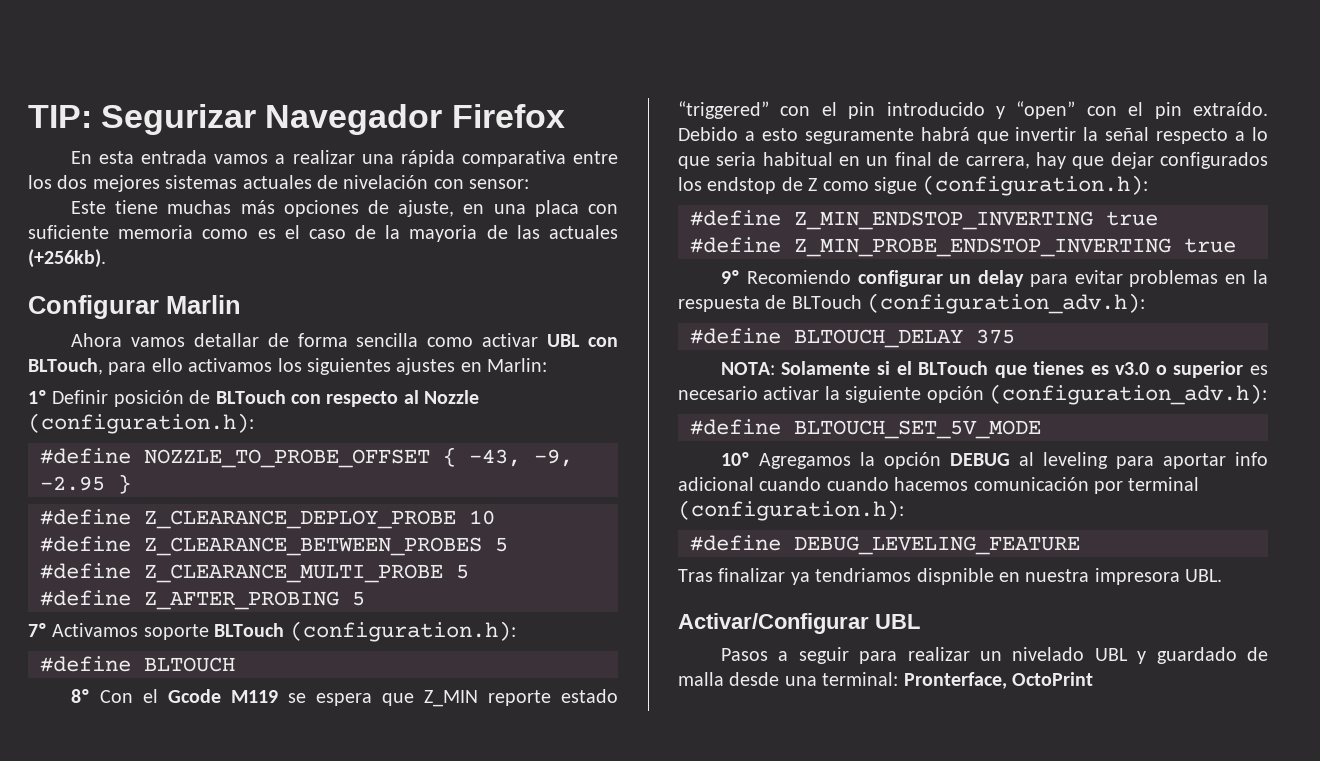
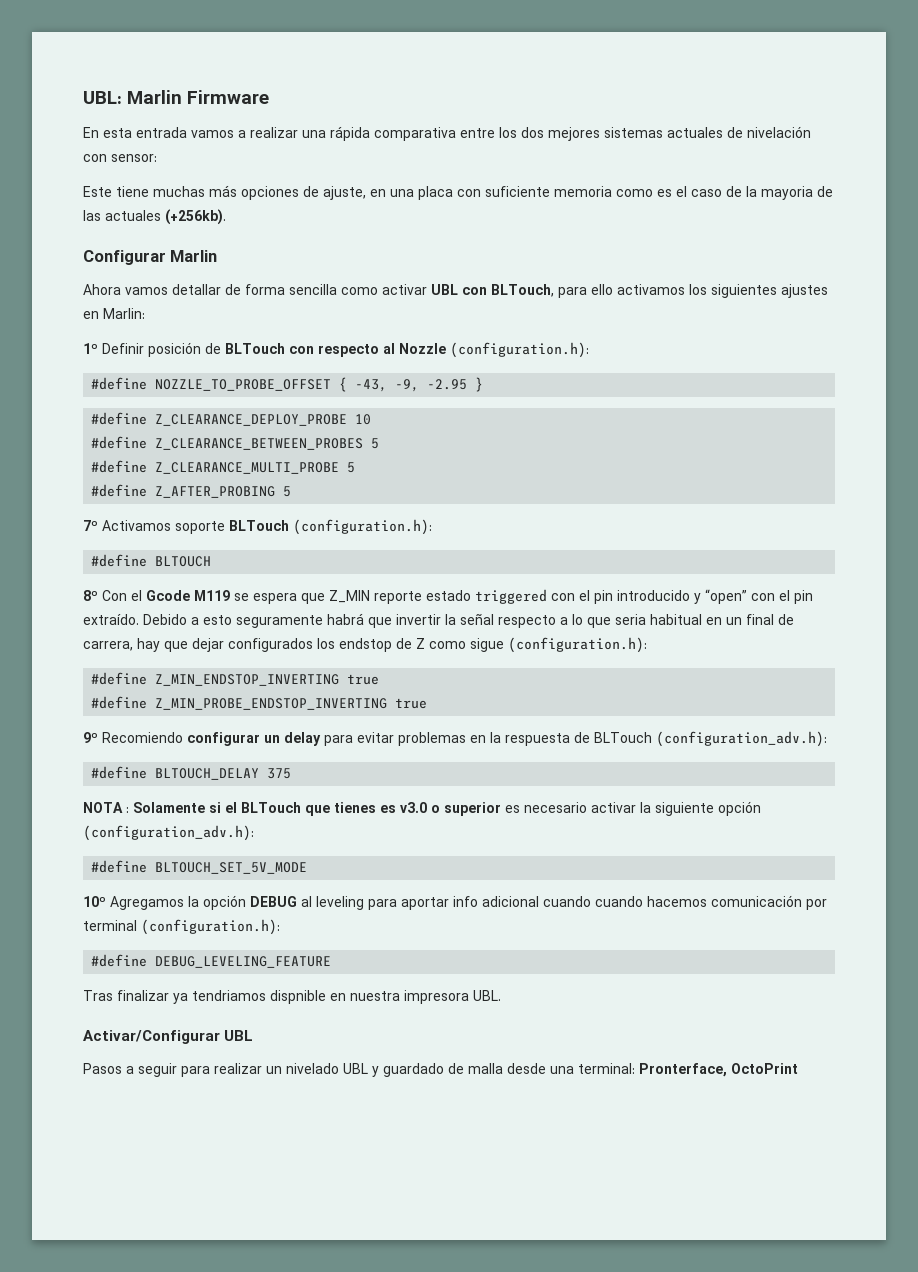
[28,104,565,135] TIP: Segurizar Navegador Firefox -> [83,90,270,104] UBL: Marlin Firmware
[678,101,769,119] “triggered” -> [475,589,547,604] triggered
[720,362,775,375] NOTA: -> [83,802,129,813] NOTA :

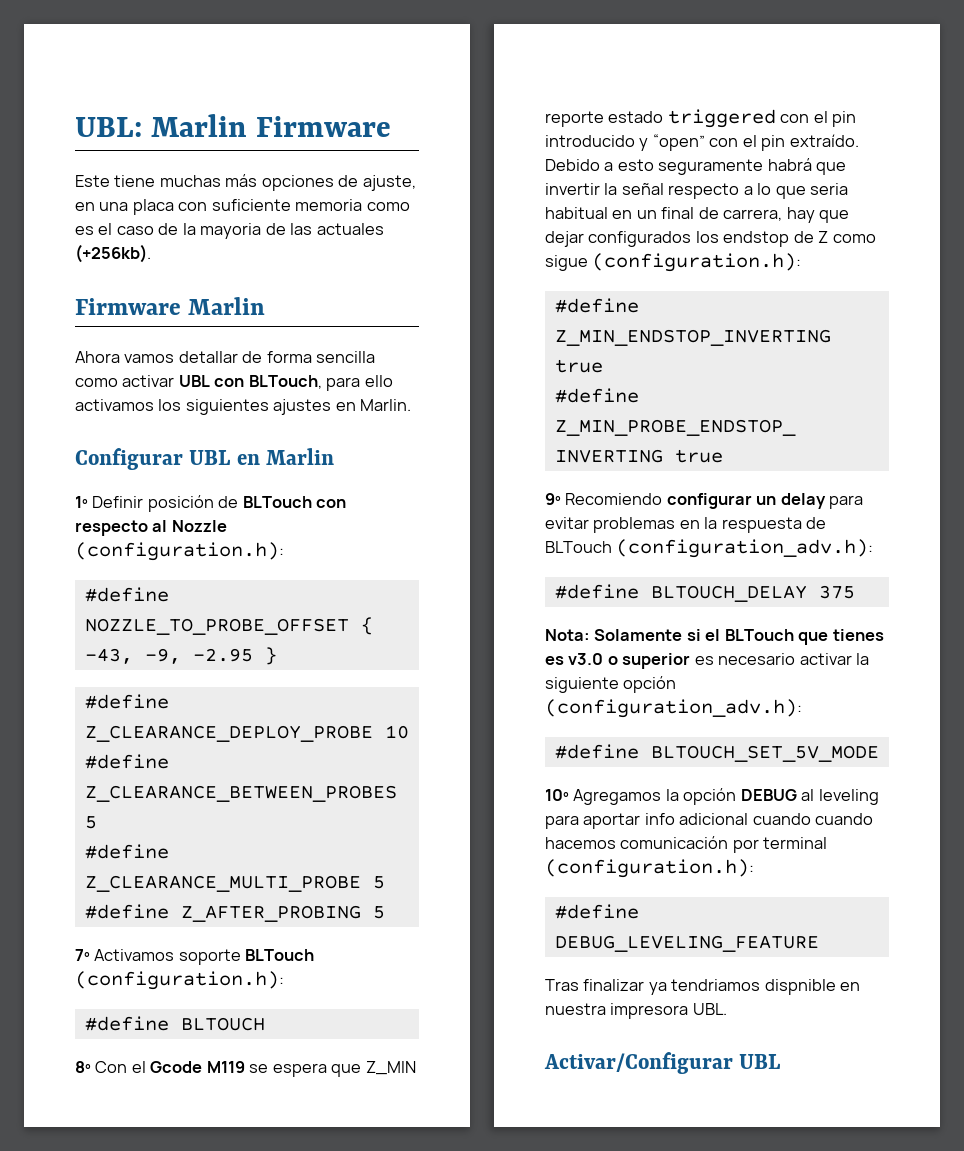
[83,126,811,141] [83,154,157,162] // En esta entrada vamos a realizar una rápida comparativa entre los dos mejores sistemas actuales de nivelación con sensor: -> (392, 126) none
[83,250,166,265] Configurar -> [75,298,181,315] Firmware
[103,308,145,319] Marlin: -> [360,399,412,411] [75,448,335,470] Marlin. // Configurar UBL en Marlin
[83,802,129,813] NOTA : -> [545,629,590,641] Nota:
[83,1063,798,1077] // Pasos a seguir para realizar un nivelado UBL y guardado de malla desde una terminal: Pronterface, OctoPrint -> (781, 1061) none

